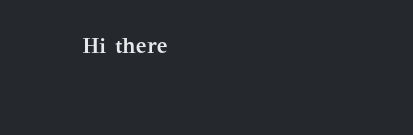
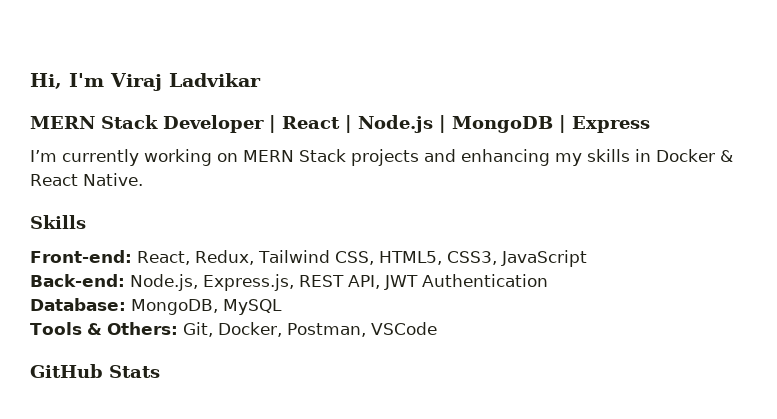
[82,38,168,54] Hi there -> [30,73,261,91] [30,115,650,133] [30,149,733,166] [30,173,143,186] [30,215,86,229] [30,250,587,267] [30,274,548,291] [30,298,282,315] [30,322,437,337] [30,364,160,378] Hi, I'm Viraj Ladvikar // MERN Stack Developer | React | Node.js | MongoDB | Express // I’m currently working on MERN Stack projects and enhancing my skills in Docker & React Native. // Skills // Front-end: React, Redux, Tailwind CSS, HTML5, CSS3, JavaScript // Back-end: Node.js, Express.js, REST API, JWT Authentication // Database: MongoDB, MySQL // Tools & Others: Git, Docker, Postman, VSCode // GitHub Stats

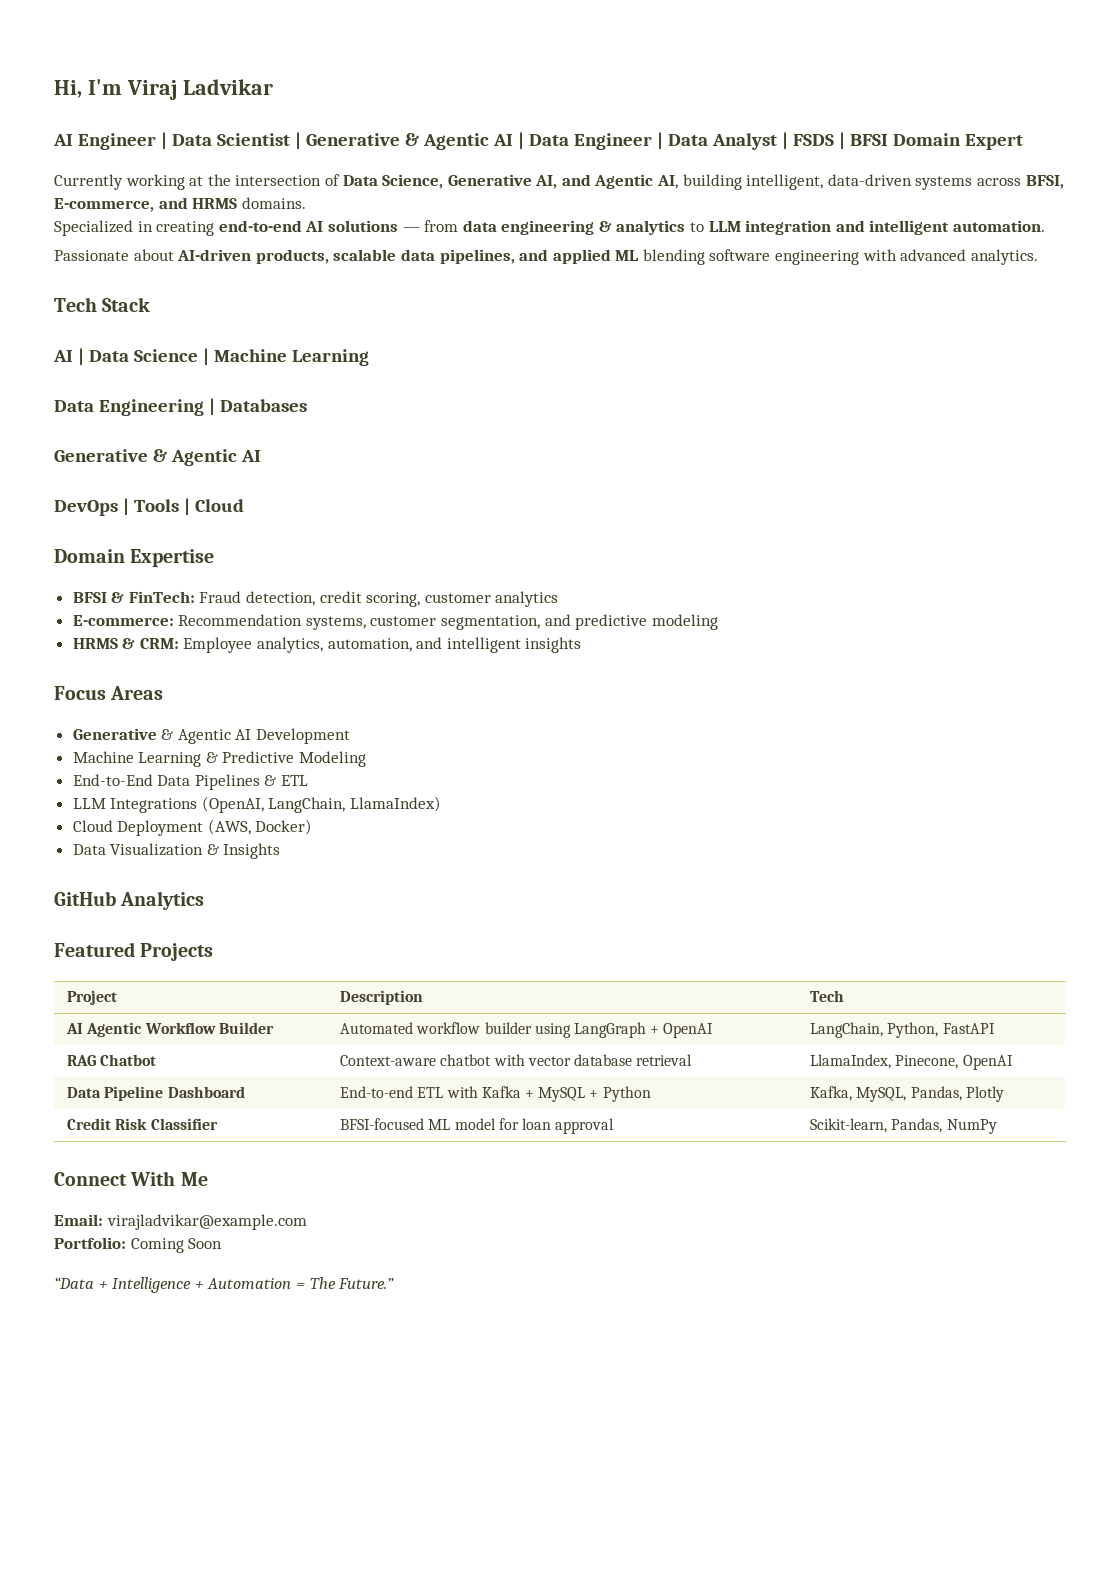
[30,115,650,133] [30,149,733,166] [30,173,143,186] [30,215,86,229] [30,250,587,267] [30,274,548,291] [30,298,282,315] [30,322,437,337] [30,364,160,378] MERN Stack Developer | React | Node.js | MongoDB | Express // I’m currently working on MERN Stack projects and enhancing my skills in Docker & React Native. // Skills // Front-end: React, Redux, Tailwind CSS, HTML5, CSS3, JavaScript // Back-end: Node.js, Express.js, REST API, JWT Authentication // Database: MongoDB, MySQL // Tools & Others: Git, Docker, Postman, VSCode // GitHub Stats -> [53,132,1023,150] [54,174,1064,190] [54,197,306,212] [54,220,1046,236] [54,249,1038,265] [54,297,151,312] [53,348,369,366] [54,398,307,416] [54,449,261,466] [54,498,244,516] [54,549,215,567] [72,591,559,607] [72,614,718,630] [72,637,582,653] [54,686,164,700] [72,728,351,744] [72,751,367,767] [72,774,309,790] [72,796,442,813] [72,819,313,836] [72,843,281,859] [54,891,205,910] [54,942,214,961] [67,990,118,1005] [340,990,424,1005] [810,990,845,1002] [66,1022,274,1037] [340,1022,714,1038] [810,1022,995,1038] [67,1054,157,1066] [340,1054,693,1066] [810,1054,1013,1070] [67,1086,245,1101] [340,1086,651,1102] [810,1086,1004,1102] [67,1118,218,1130] [340,1118,615,1134] [810,1118,997,1134] [54,1171,208,1186] [54,1214,307,1230] [54,1237,223,1253] [54,1277,395,1293] AI Engineer | Data Scientist | Generative & Agentic AI | Data Engineer | Data Analyst | FSDS | BFSI Domain Expert // Currently working at the intersection of Data Science, Generative AI, and Agentic AI, building intelligent, data-driven systems across BFSI, E-commerce, and HRMS domains. // Specialized in creating end-to-end AI solutions — from data engineering & analytics to LLM integration and intelligent automation. // Passionate about AI-driven products, scalable data pipelines, and applied ML blending software engineering with advanced analytics. // Tech Stack // AI | Data Science | Machine Learning // Data Engineering | Databases // Generative & Agentic AI // DevOps | Tools | Cloud // Domain Expertise // BFSI & FinTech: Fraud detection, credit scoring, customer analytics // E-commerce: Recommendation systems, customer segmentation, and predictive modeling // HRMS & CRM: Employee analytics, automation, and intelligent insights // Focus Areas // Generative & Agentic AI Development // Machine Learning & Predictive Modeling // End-to-End Data Pipelines & ETL // LLM Integrations (OpenAI, LangChain, LlamaIndex) // Cloud Deployment (AWS, Docker) // Data Visualization & Insights // GitHub Analytics // Featured Projects // Project | Description | Tech // AI Agentic Workflow Builder | Automated workflow builder using LangGraph + OpenAI | LangChain, Python, FastAPI // RAG Chatbot | Context-aware chatbot with vector database retrieval | LlamaIndex, Pinecone, OpenAI // Data Pipeline Dashboard | End-to-end ETL with Kafka + MySQL + Python | Kafka, MySQL, Pandas, Plotly // Credit Risk Classifier | BFSI-focused ML model for loan approval | Scikit-learn, Pandas, NumPy // Connect With Me // Email: virajladvikar@example.com // Portfolio: Coming Soon // “Data + Intelligence + Automation = The Future.”

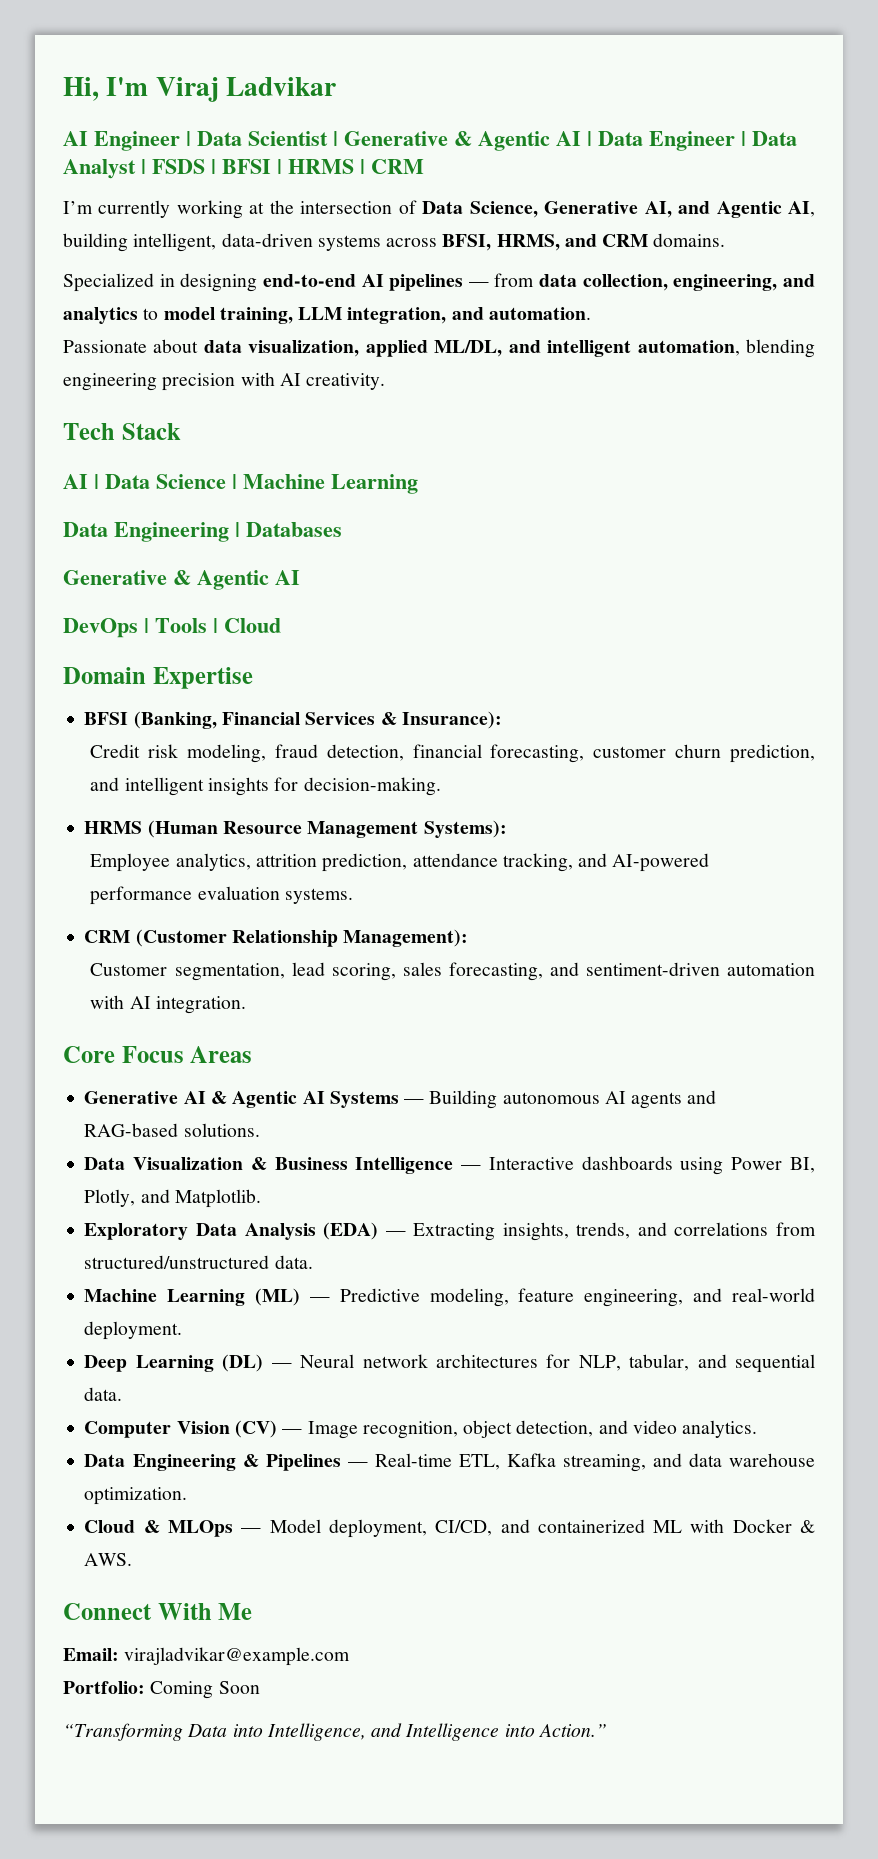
[892,133,1023,150] [54,174,123,190] Domain Expert // Currently -> [277,159,424,174] [63,200,171,218] | HRMS | CRM // I’m currently
[54,197,238,212] E-commerce, and HRMS -> [496,234,649,251] HRMS, and CRM
[156,221,215,236] creating -> [180,273,258,292] designing
[327,220,398,232] solutions -> [389,274,464,291] pipelines
[501,220,1046,235] [54,249,1038,265] engineering & analytics to LLM integration and intelligent automation. // Passionate about AI-driven products, scalable data pipelines, and applied ML blending software engineering with advanced analytics. -> [582,274,815,291] [63,307,591,324] [63,339,816,358] [63,372,386,391] collection, engineering, and analytics to model training, LLM integration, and automation. // Passionate about data visualization, applied ML/DL, and intelligent automation, blending engineering precision with AI creativity.
[111,591,559,607] [72,614,718,630] [72,637,582,653] & FinTech: Fraud detection, credit scoring, customer analytics // E-commerce: Recommendation systems, customer segmentation, and predictive modeling // HRMS & CRM: Employee analytics, automation, and intelligent insights // -> [133,711,502,729] [90,744,815,763] [90,777,441,796] [84,820,507,838] [90,853,710,872] [90,886,354,905] [84,929,469,947] [90,962,815,981] [90,995,247,1014] [63,1046,115,1063] (Banking, Financial Services & Insurance): // Credit risk modeling, fraud detection, financial forecasting, customer churn prediction, and intelligent insights for decision-making. // HRMS (Human Resource Management Systems): // Employee analytics, attrition prediction, attendance tracking, and AI-powered performance evaluation systems. // CRM (Customer Relationship Management): // Customer segmentation, lead scoring, sales forecasting, and sentiment-driven automation with AI integration. // Core
[161,728,351,744] [72,751,367,767] [72,774,309,790] [72,796,442,813] [72,819,313,836] [72,843,281,859] [54,891,205,910] [54,942,214,961] [67,990,118,1005] [340,990,424,1005] [810,990,845,1002] [66,1022,274,1037] [340,1022,714,1038] [810,1022,995,1038] [67,1054,157,1066] [340,1054,693,1066] [810,1054,1013,1070] [67,1086,245,1101] [340,1086,651,1102] [810,1086,1004,1102] [67,1118,218,1130] [340,1118,615,1134] [810,1118,997,1134] & Agentic AI Development // Machine Learning & Predictive Modeling // End-to-End Data Pipelines & ETL // LLM Integrations (OpenAI, LangChain, LlamaIndex) // Cloud Deployment (AWS, Docker) // Data Visualization & Insights // GitHub Analytics // Featured Projects // Project | Description | Tech // AI Agentic Workflow Builder | Automated workflow builder using LangGraph + OpenAI | LangChain, Python, FastAPI // RAG Chatbot | Context-aware chatbot with vector database retrieval | LlamaIndex, Pinecone, OpenAI // Data Pipeline Dashboard | End-to-end ETL with Kafka + MySQL + Python | Kafka, MySQL, Pandas, Plotly // Credit Risk Classifier | BFSI-focused ML model for loan approval | Scikit-learn, Pandas, NumPy -> [183,1090,717,1109] [84,1123,260,1137] [84,1156,815,1175] [84,1189,261,1208] [84,1222,816,1241] [84,1255,313,1269] [84,1288,815,1307] [84,1321,183,1340] [84,1354,815,1373] [84,1387,123,1401] [84,1420,758,1439] [84,1453,815,1472] [84,1487,188,1505] [84,1519,815,1538] [84,1553,133,1566] AI & Agentic AI Systems — Building autonomous AI agents and RAG-based solutions. // Data Visualization & Business Intelligence — Interactive dashboards using Power BI, Plotly, and Matplotlib. // Exploratory Data Analysis (EDA) — Extracting insights, trends, and correlations from structured/unstructured data. // Machine Learning (ML) — Predictive modeling, feature engineering, and real-world deployment. // Deep Learning (DL) — Neural network architectures for NLP, tabular, and sequential data. // Computer Vision (CV) — Image recognition, object detection, and video analytics. // Data Engineering & Pipelines — Real-time ETL, Kafka streaming, and data warehouse optimization. // Cloud & MLOps — Model deployment, CI/CD, and containerized ML with Docker & AWS.
[54,1277,395,1293] “Data + Intelligence + Automation = The Future.” -> [63,1723,607,1741] “Transforming Data into Intelligence, and Intelligence into Action.”

